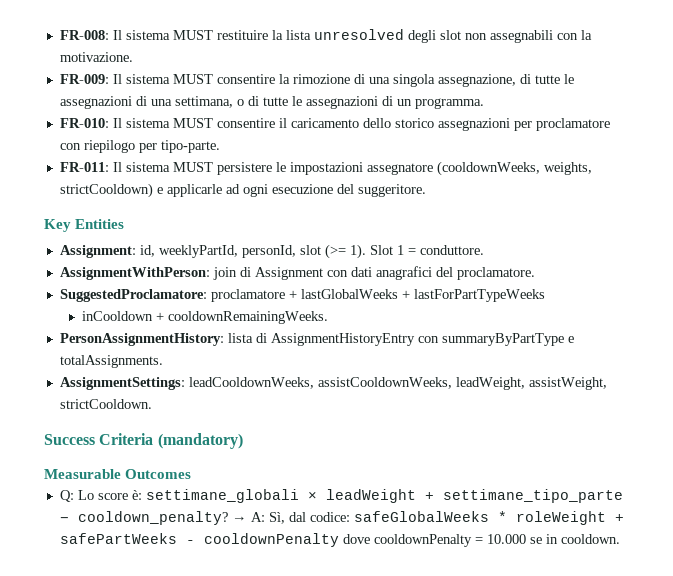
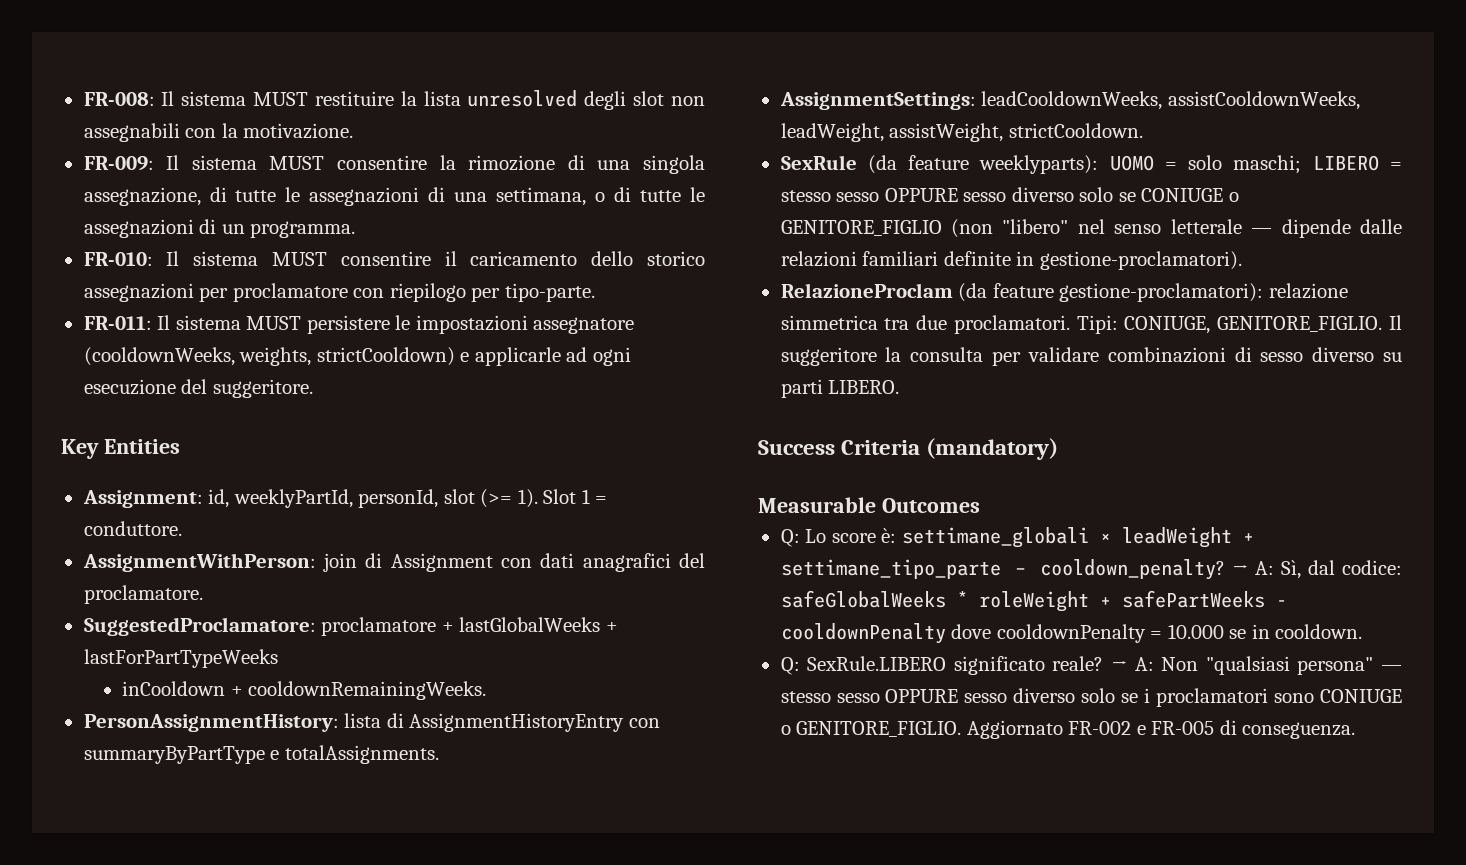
(152, 404) none -> [780,155,1402,174] [780,187,1239,202] [780,219,1402,238] [780,251,1242,270] [780,283,1348,302] [780,315,1402,334] [780,347,1402,366] [780,379,900,398] // SexRule (da feature weeklyparts): UOMO = solo maschi; LIBERO = stesso sesso OPPURE sesso diverso solo se CONIUGE o GENITORE_FIGLIO (non "libero" nel senso letterale — dipende dalle relazioni familiari definite in gestione-proclamatori). // RelazioneProclam (da feature gestione-proclamatori): relazione simmetrica tra due proclamatori. Tipi: CONIUGE, GENITORE_FIGLIO. Il suggeritore la consulta per validare combinazioni di sesso diverso su parti LIBERO.
(620, 539) none -> [780,656,1402,675] [780,688,1402,707] [780,720,1356,739] // Q: SexRule.LIBERO significato reale? → A: Non "qualsiasi persona" — stesso sesso OPPURE sesso diverso solo se i proclamatori sono CONIUGE o GENITORE_FIGLIO. Aggiornato FR-002 e FR-005 di conseguenza.

